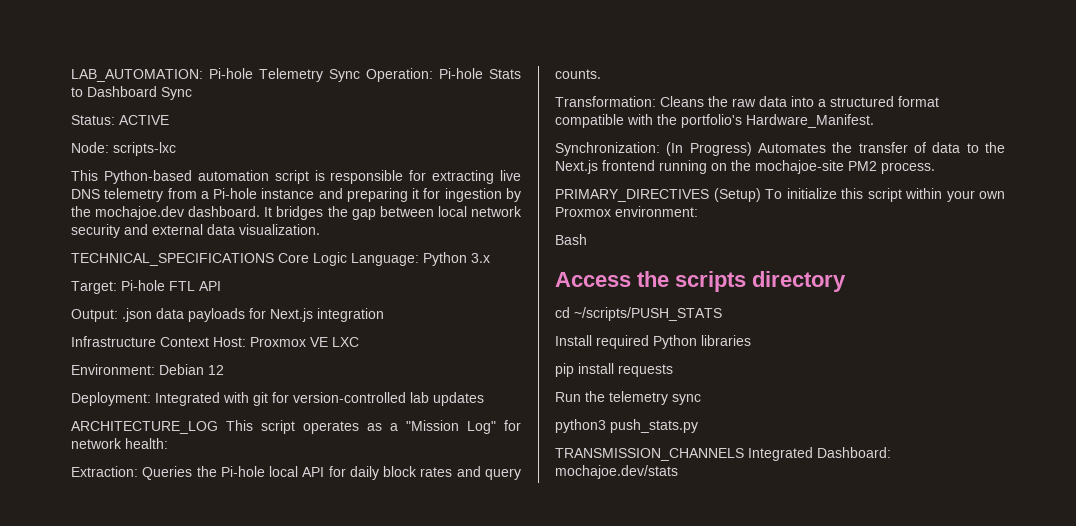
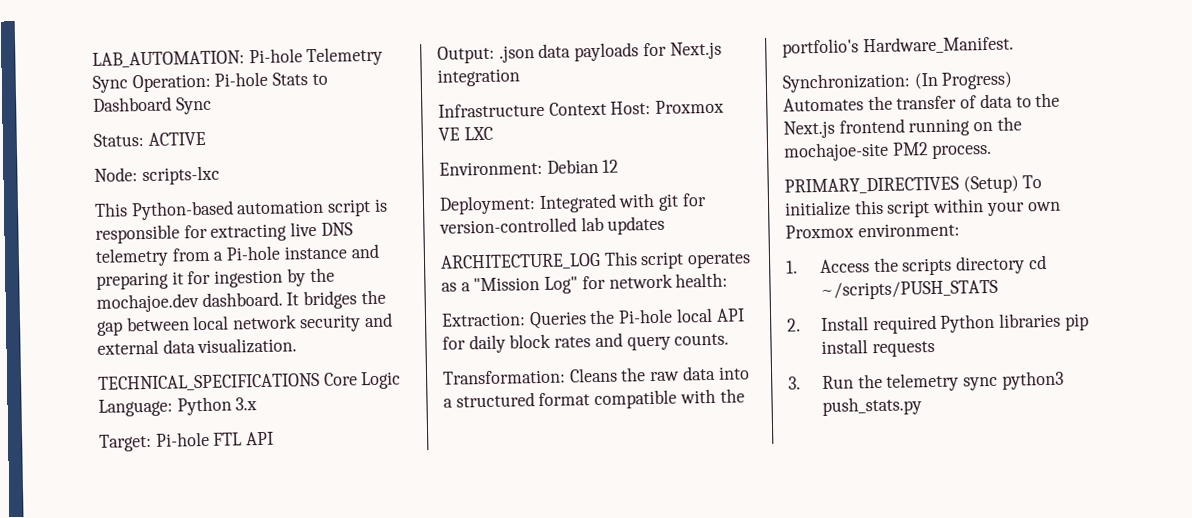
[555,234,587,245] Bash // -> [786,260,798,274] 1.
(846, 281) // -> (1026, 265) none
(722, 314) none -> [787,318,801,332] 2.
(751, 340) // -> (1062, 320) none
(673, 370) none -> [788,376,801,390] 3.
(701, 399) // -> (999, 383) none
[555,447,891,461] [555,465,678,479] // TRANSMISSION_CHANNELS Integrated Dashboard: mochajoe.dev/stats -> (922, 406) none

